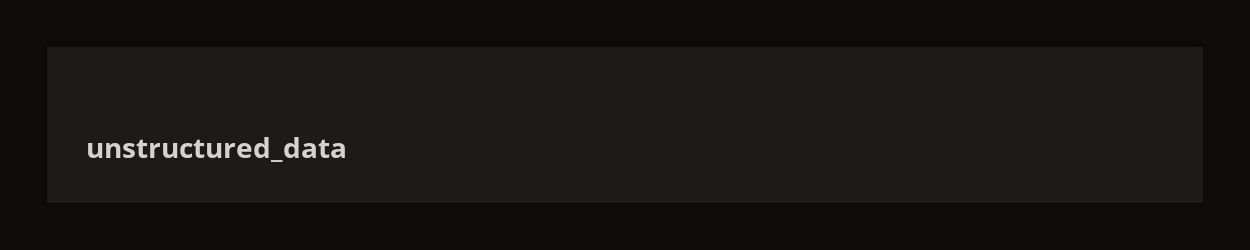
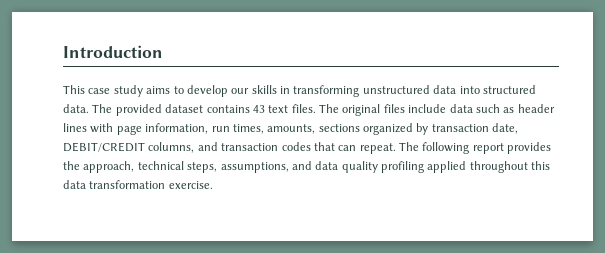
[86,137,347,162] unstructured_data -> [63,45,163,58] [63,85,536,97] [63,104,555,116] [63,123,519,135] [63,142,552,154] [63,161,551,173] [63,180,213,189] Introduction // This case study aims to develop our skills in transforming unstructured data into structured data. The provided dataset contains 43 text files. The original files include data such as header lines with page information, run times, amounts, sections organized by transaction date, DEBIT/CREDIT columns, and transaction codes that can repeat. The following report provides the approach, technical steps, assumptions, and data quality profiling applied throughout this data transformation exercise.

